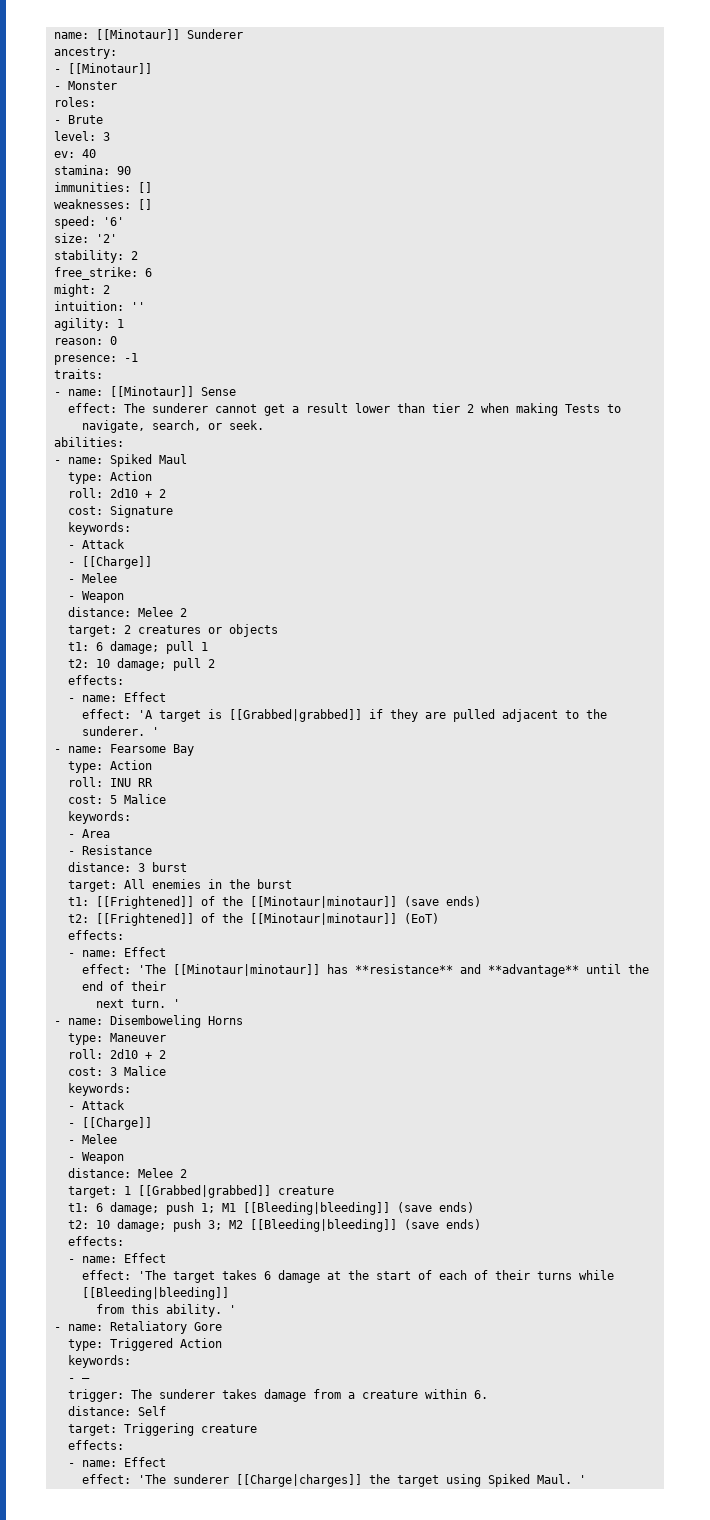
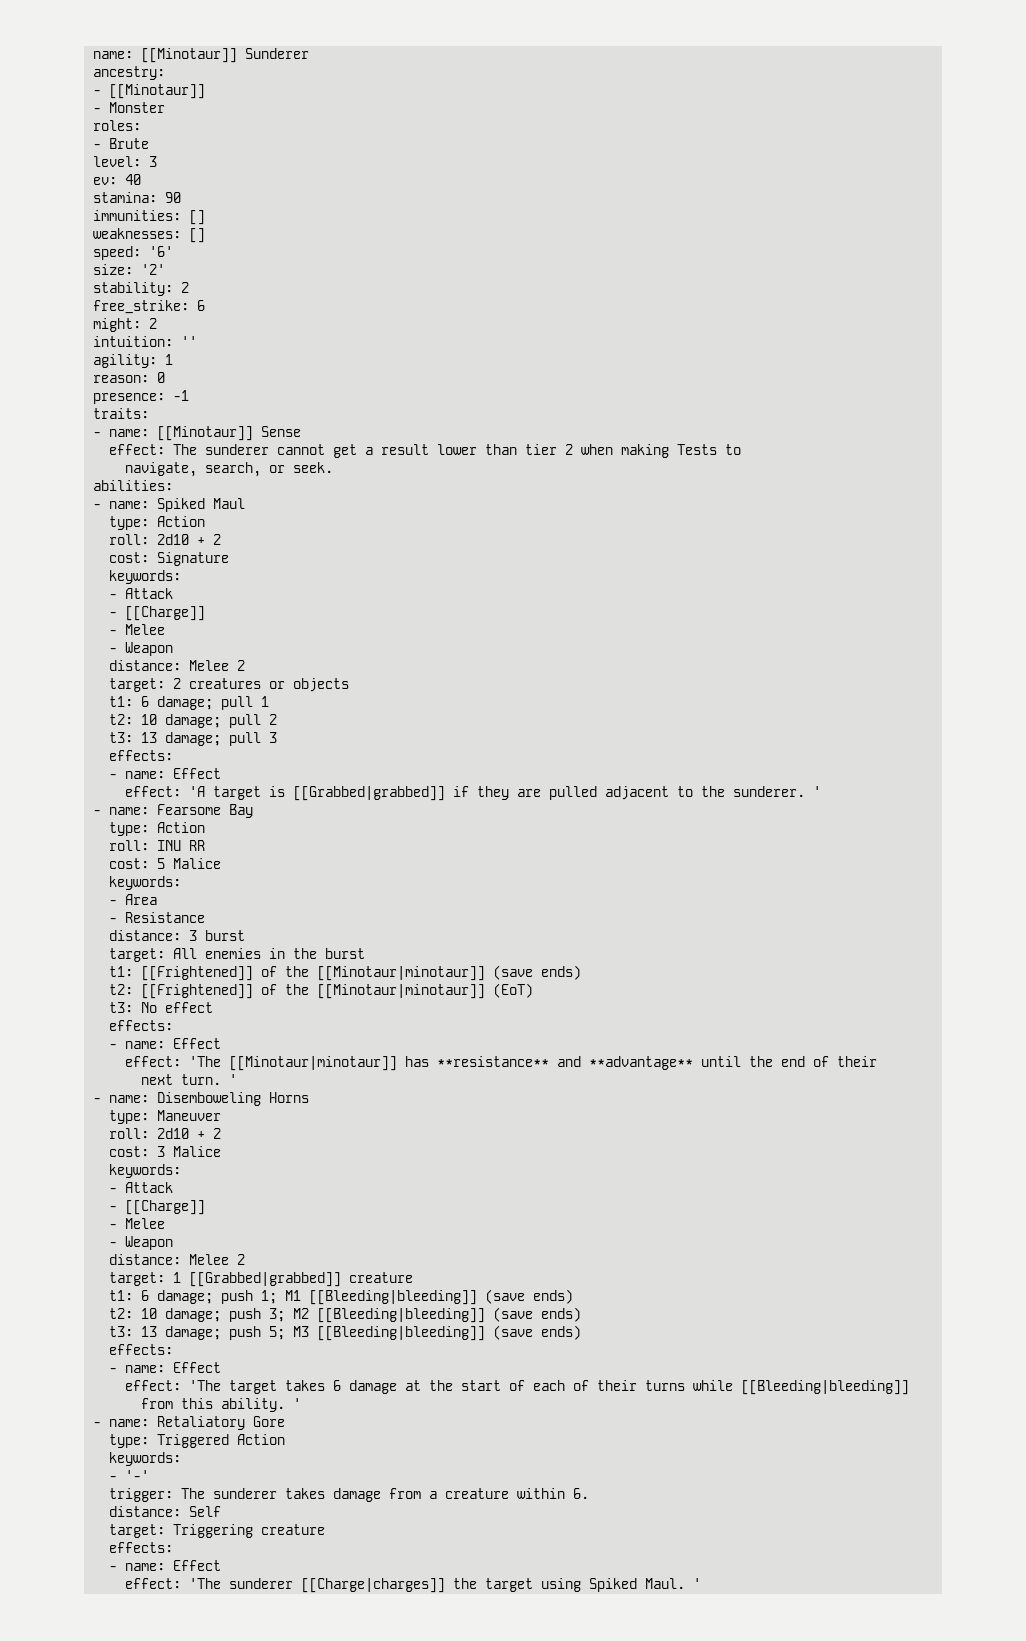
(215, 663) none -> [109,732,278,746] // t3: 13 damage; pull 3
(439, 918) none -> [109,1002,214,1013] // t3: No effect
(481, 1224) none -> [109,1325,582,1341] // t3: 13 damage; push 5; M3 [[Bleeding|bleeding]] (save ends)
[81,1378,90,1382] — -> [125,1470,150,1481] '-'

